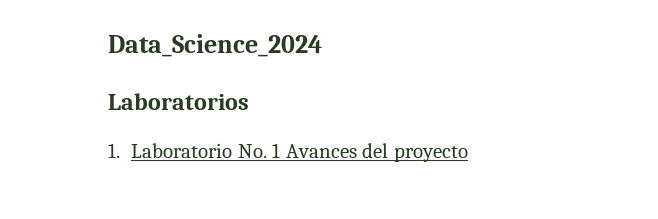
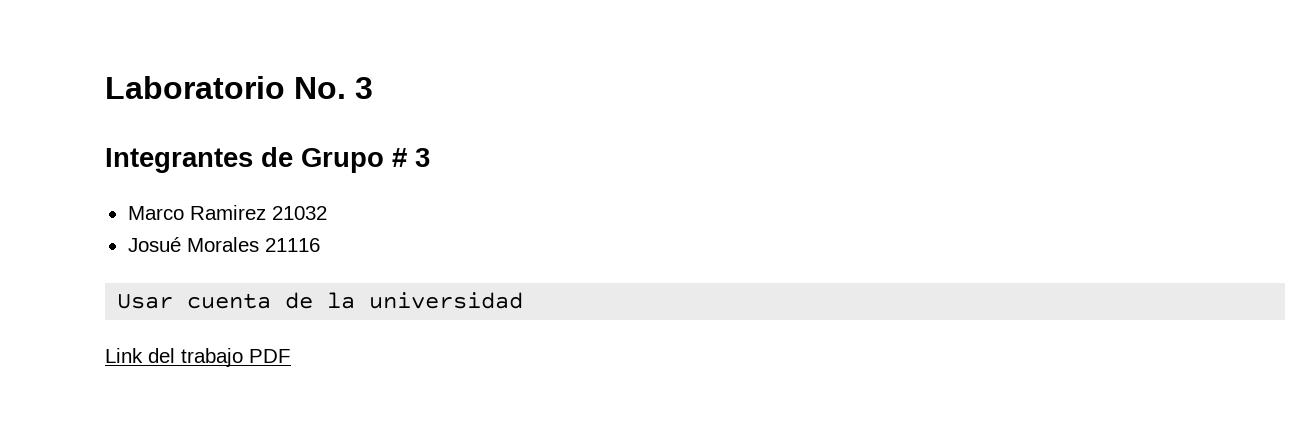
[108,34,322,57] [108,93,249,110] [108,143,468,162] Data_Science_2024 // Laboratorios // 1. Laboratorio No. 1 Avances del proyecto -> [105,76,373,99] [105,147,430,173] [127,205,327,220] [127,237,320,252] [117,292,524,309] [105,348,291,367] Laboratorio No. 3 // Integrantes de Grupo # 3 // Marco Ramirez 21032 // Josué Morales 21116 // Usar cuenta de la universidad // Link del trabajo PDF

